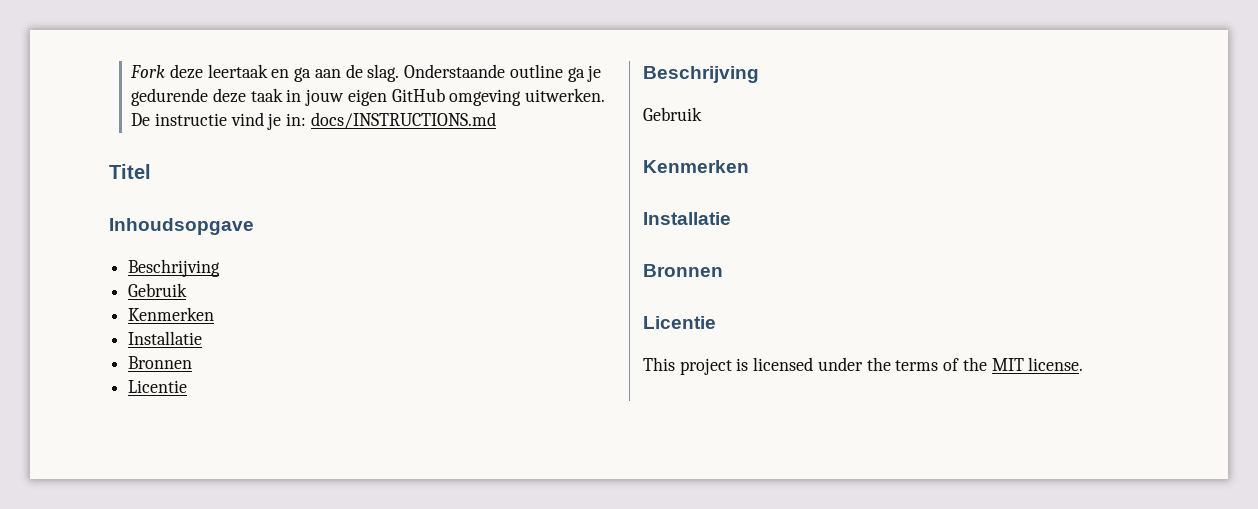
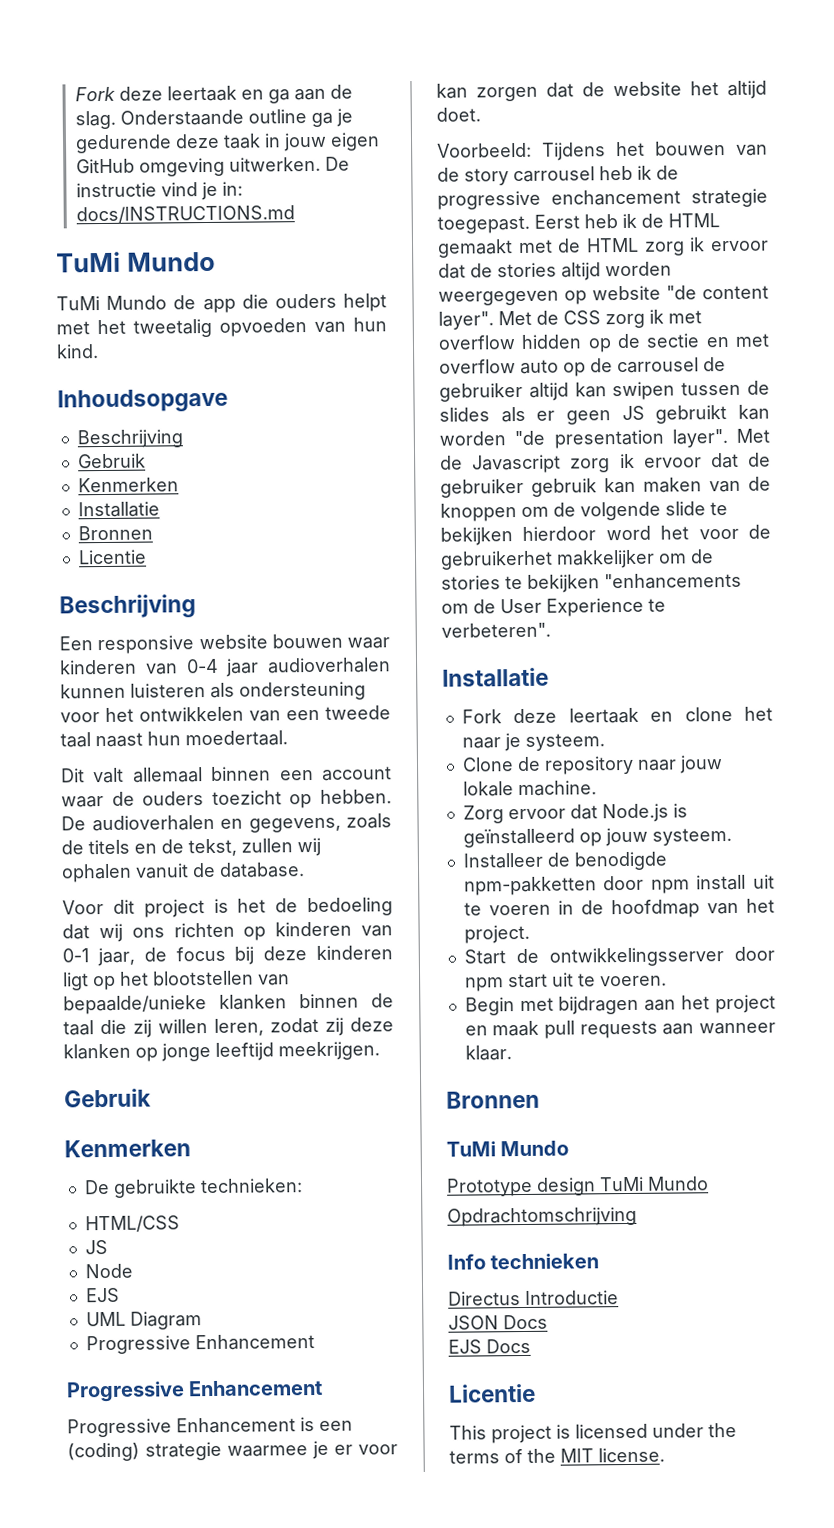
[109,164,151,179] Titel -> [56,251,216,273] [56,293,387,314] [56,317,387,338] [56,344,99,359] TuMi Mundo // TuMi Mundo de app die ouders helpt met het tweetalig opvoeden van hun kind.
[643,107,702,121] [643,160,749,173] [643,212,731,225] [643,264,723,277] Gebruik // Kenmerken // Installatie // Bronnen -> [59,633,390,655] [59,657,391,677] [60,681,366,701] [60,705,391,723] [60,730,288,748] [61,766,392,784] [61,789,392,809] [61,813,392,833] [61,837,321,857] [61,862,305,883] [62,897,393,918] [62,921,393,943] [62,945,393,967] [62,970,290,991] [63,993,394,1015] [63,1017,394,1038] [63,1041,380,1062] [64,1088,151,1108] [64,1139,191,1158] [83,1178,303,1198] [84,1215,180,1233] [84,1239,108,1255] [84,1263,133,1279] [85,1287,120,1303] [85,1311,202,1330] [85,1334,315,1355] [66,1379,324,1403] [67,1417,353,1438] [67,1440,398,1462] [436,80,767,102] [436,107,481,122] [437,141,768,161] [437,165,679,186] [437,188,768,210] [437,213,720,234] [437,237,769,258] [438,261,672,281] [438,285,769,306] [438,309,702,330] [438,333,770,353] [439,357,726,377] [439,380,770,402] [439,404,770,425] [439,428,770,449] [440,452,771,474] [440,476,771,498] [440,501,728,522] [440,524,771,546] [440,549,714,570] [441,572,742,593] [441,597,666,617] [441,622,551,638] [442,667,549,687] [461,706,773,724] [461,733,605,752] [461,755,723,775] [462,780,597,797] [462,803,688,824] [462,827,732,848] [462,851,668,871] [463,874,775,896] [463,898,775,919] [463,924,530,944] [463,946,775,967] [464,972,667,992] [464,994,776,1016] [464,1020,776,1039] [464,1045,512,1061] [446,1090,540,1109] [446,1140,570,1157] [446,1176,709,1197] [447,1206,637,1227] [447,1253,600,1270] [448,1290,619,1306] [448,1314,548,1330] [448,1338,531,1354] Een responsive website bouwen waar kinderen van 0-4 jaar audioverhalen kunnen luisteren als ondersteuning voor het ontwikkelen van een tweede taal naast hun moedertaal. // Dit valt allemaal binnen een account waar de ouders toezicht op hebben. De audioverhalen en gegevens, zoals de titels en de tekst, zullen wij ophalen vanuit de database. // Voor dit project is het de bedoeling dat wij ons richten op kinderen van 0-1 jaar, de focus bij deze kinderen ligt op het blootstellen van bepaalde/unieke klanken binnen de taal die zij willen leren, zodat zij deze klanken op jonge leeftijd meekrijgen. // Gebruik // Kenmerken // De gebruikte technieken: // HTML/CSS // JS // Node // EJS // UML Diagram // Progressive Enhancement // Progressive Enhancement // Progressive Enhancement is een (coding) strategie waarmee je er voor kan zorgen dat de website het altijd doet. // Voorbeeld: Tijdens het bouwen van de story carrousel heb ik de progressive enchancement strategie toegepast. Eerst heb ik de HTML gemaakt met de HTML zorg ik ervoor dat de stories altijd worden weergegeven op website "de content layer". Met de CSS zorg ik met overflow hidden op de sectie en met overflow auto op de carrousel de gebruiker altijd kan swipen tussen de slides als er geen JS gebruikt kan worden "de presentation layer". Met de Javascript zorg ik ervoor dat de gebruiker gebruik kan maken van de knoppen om de volgende slide te bekijken hierdoor word het voor de gebruikerhet makkelijker om de stories te bekijken "enhancements om de User Experience te verbeteren". // Installatie // Fork deze leertaak en clone het naar je systeem. // Clone de repository naar jouw lokale machine. // Zorg ervoor dat Node.js is geïnstalleerd op jouw systeem. // Installeer de benodigde npm-pakketten door npm install uit te voeren in de hoofdmap van het project. // Start de ontwikkelingsserver door npm start uit te voeren. // Begin met bijdragen aan het project en maak pull requests aan wanneer klaar. // Bronnen // TuMi Mundo // Prototype design TuMi Mundo // Opdrachtomschrijving // Info technieken // Directus Introductie // JSON Docs // EJS Docs

